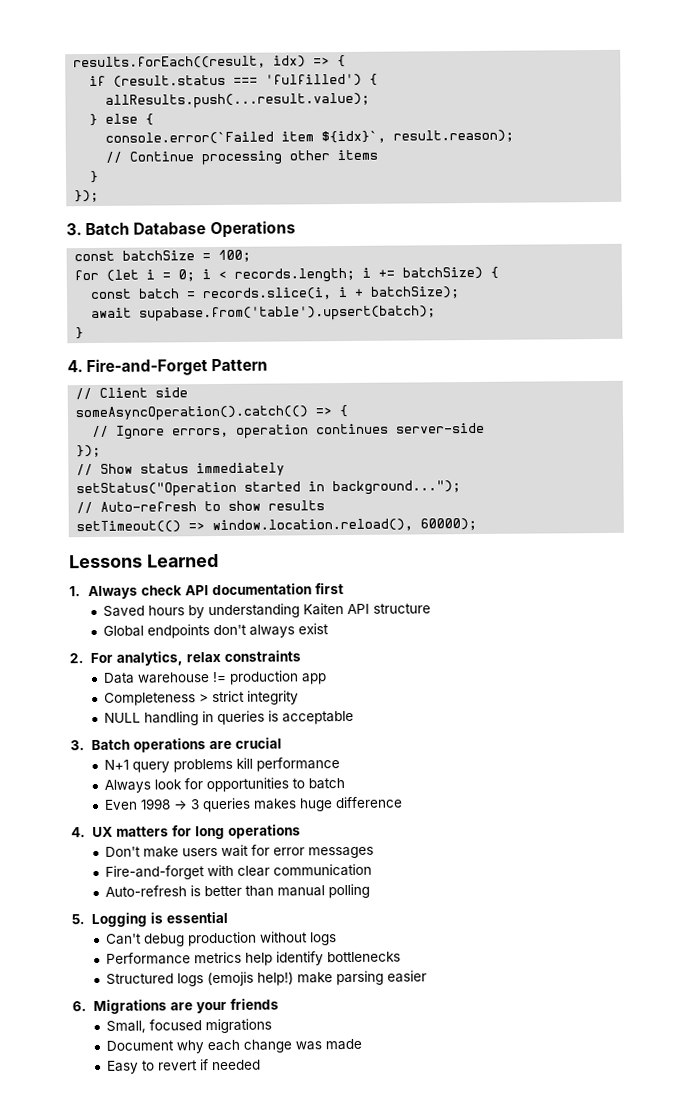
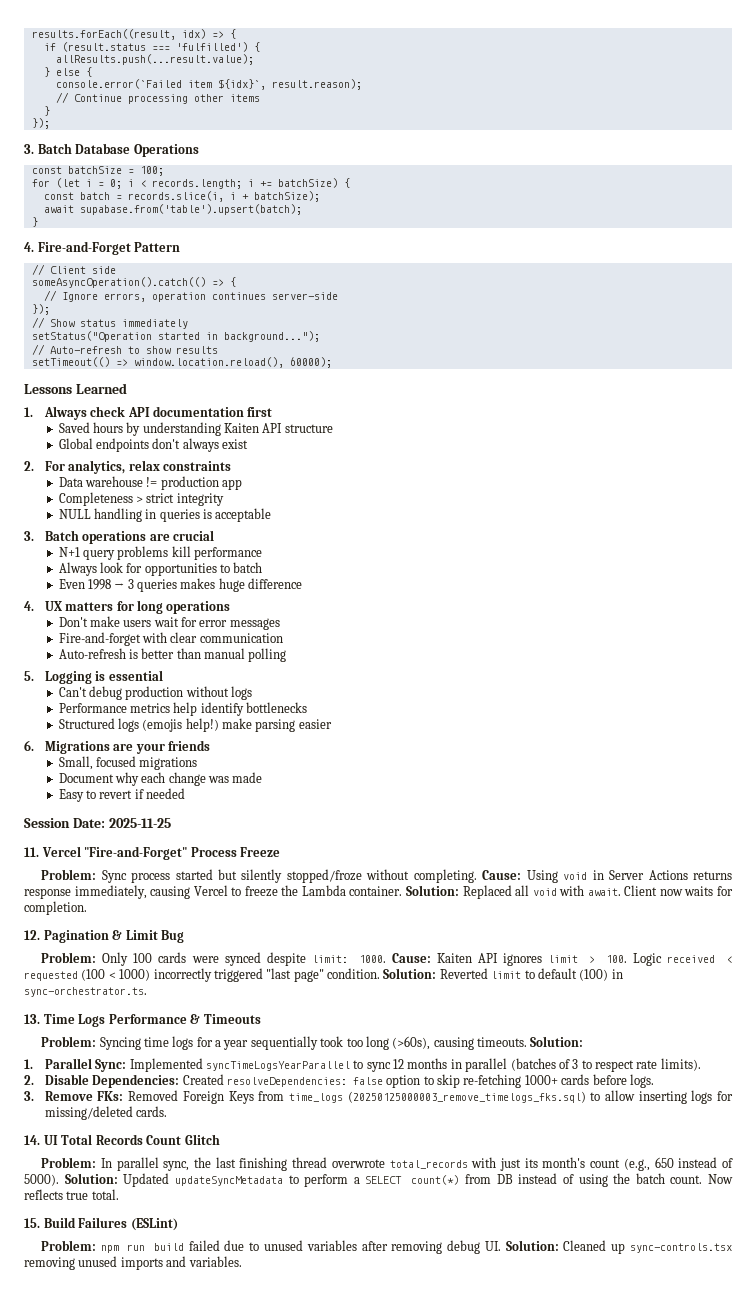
(262, 1065) none -> [24,818,171,828] [24,846,281,860] [41,869,732,883] [24,885,733,899] [24,901,87,915] [24,930,185,943] [41,952,732,966] [24,968,623,982] [24,987,147,997] [24,1014,261,1027] [41,1036,584,1050] [24,1058,701,1072] [24,1074,654,1088] [24,1090,733,1104] [44,1106,168,1120] [24,1134,220,1145] [41,1157,733,1171] [24,1173,733,1187] [24,1189,119,1200] [24,1217,178,1231] [41,1240,733,1254] [24,1256,242,1270] // Session Date: 2025-11-25 // 11. Vercel "Fire-and-Forget" Process Freeze // Problem: Sync process started but silently stopped/froze without completing. Cause: Using void in Server Actions returns response immediately, causing Vercel to freeze the Lambda container. Solution: Replaced all void with await. Client now waits for completion. // 12. Pagination & Limit Bug // Problem: Only 100 cards were synced despite limit: 1000. Cause: Kaiten API ignores limit > 100. Logic received < requested (100 < 1000) incorrectly triggered "last page" condition. Solution: Reverted limit to default (100) in sync-orchestrator.ts. // 13. Time Logs Performance & Timeouts // Problem: Syncing time logs for a year sequentially took too long (>60s), causing timeouts. Solution: // 1. Parallel Sync: Implemented syncTimeLogsYearParallel to sync 12 months in parallel (batches of 3 to respect rate limits). // 2. Disable Dependencies: Created resolveDependencies: false option to skip re-fetching 1000+ cards before logs. // 3. Remove FKs: Removed Foreign Keys from time_logs (20250125000003_remove_timelogs_fks.sql) to allow inserting logs for missing/deleted cards. // 14. UI Total Records Count Glitch // Problem: In parallel sync, the last finishing thread overwrote total_records with just its month's count (e.g., 650 instead of 5000). Solution: Updated updateSyncMetadata to perform a SELECT count(*) from DB instead of using the batch count. Now reflects true total. // 15. Build Failures (ESLint) // Problem: npm run build failed due to unused variables after removing debug UI. Solution: Cleaned up sync-controls.tsx removing unused imports and variables.

